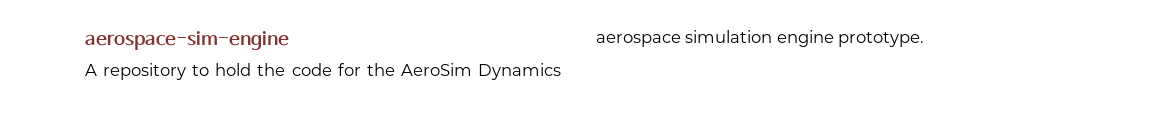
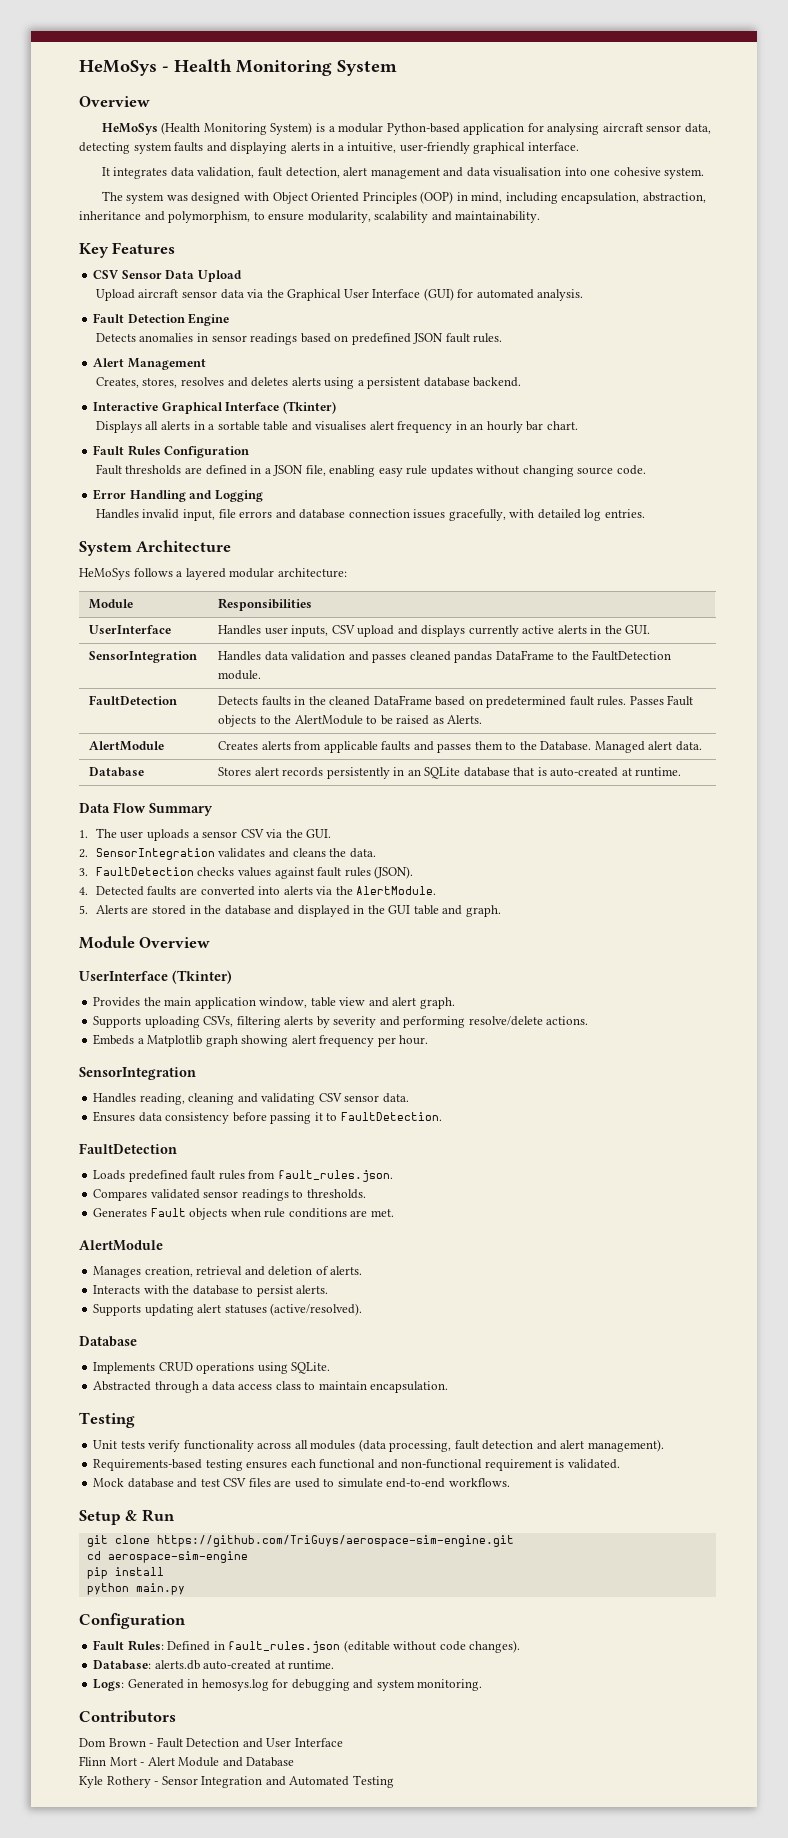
[85,31,289,50] [85,63,561,80] [596,30,925,47] aerospace-sim-engine // A repository to hold the code for the AeroSim Dynamics aerospace simulation engine prototype. -> [79,59,397,76] [79,96,150,107] [101,122,711,135] [79,142,579,154] [101,167,705,179] [101,191,706,204] [79,211,541,223] [79,242,176,258] [93,270,242,282] [95,288,584,301] [93,313,230,326] [95,333,503,345] [93,358,206,370] [95,377,522,389] [93,401,336,414] [95,421,578,433] [93,445,250,458] [95,464,646,477] [93,489,263,502] [95,509,645,521] [79,540,232,556] [79,568,347,580] [89,599,134,609] [218,598,313,611] [89,625,172,634] [218,625,651,637] [89,651,198,663] [218,650,672,663] [218,670,262,680] [89,695,178,705] [218,695,694,708] [218,715,483,727] [89,741,165,751] [218,741,702,753] [89,767,145,777] [218,767,682,779] [79,802,213,816] [79,828,332,841] [79,848,376,860] [79,866,414,879] [79,886,437,896] [79,905,501,917] [79,936,211,949] [79,970,232,984] [93,997,455,1009] [93,1016,589,1028] [93,1034,429,1047] [79,1067,196,1080] [93,1093,409,1105] [93,1111,442,1124] [79,1143,177,1154] [93,1170,393,1182] [93,1189,366,1201] [93,1208,394,1220] [79,1240,163,1251] [93,1266,363,1278] [93,1285,329,1297] [93,1303,363,1316] [79,1336,137,1347] [93,1362,331,1374] [93,1381,449,1393] [79,1412,135,1428] [93,1439,664,1452] [93,1459,620,1471] [93,1478,510,1488] [79,1509,175,1525] [86,1535,514,1547] [86,1551,248,1563] [86,1567,164,1579] [86,1583,185,1595] [79,1613,186,1629] [93,1640,521,1653] [93,1660,335,1670] [93,1679,483,1691] [79,1710,176,1723] [79,1737,343,1748] [79,1756,295,1767] [79,1775,394,1788] HeMoSys - Health Monitoring System // Overview // HeMoSys (Health Monitoring System) is a modular Python-based application for analysing aircraft sensor data, detecting system faults and displaying alerts in a intuitive, user-friendly graphical interface. // It integrates data validation, fault detection, alert management and data visualisation into one cohesive system. // The system was designed with Object Oriented Principles (OOP) in mind, including encapsulation, abstraction, inheritance and polymorphism, to ensure modularity, scalability and maintainability. // Key Features // CSV Sensor Data Upload // Upload aircraft sensor data via the Graphical User Interface (GUI) for automated analysis. // Fault Detection Engine // Detects anomalies in sensor readings based on predefined JSON fault rules. // Alert Management // Creates, stores, resolves and deletes alerts using a persistent database backend. // Interactive Graphical Interface (Tkinter) // Displays all alerts in a sortable table and visualises alert frequency in an hourly bar chart. // Fault Rules Configuration // Fault thresholds are defined in a JSON file, enabling easy rule updates without changing source code. // Error Handling and Logging // Handles invalid input, file errors and database connection issues gracefully, with detailed log entries. // System Architecture // HeMoSys follows a layered modular architecture: // Module | Responsibilities // UserInterface | Handles user inputs, CSV upload and displays currently active alerts in the GUI. // SensorIntegration | Handles data validation and passes cleaned pandas DataFrame to the FaultDetection module. // FaultDetection | Detects faults in the cleaned DataFrame based on predetermined fault rules. Passes Fault objects to the AlertModule to be raised as Alerts. // AlertModule | Creates alerts from applicable faults and passes them to the Database. Managed alert data. // Database | Stores alert records persistently in an SQLite database that is auto-created at runtime. // Data Flow Summary // 1. The user uploads a sensor CSV via the GUI. // 2. SensorIntegration validates and cleans the data. // 3. FaultDetection checks values against fault rules (JSON). // 4. Detected faults are converted into alerts via the AlertModule. // 5. Alerts are stored in the database and displayed in the GUI table and graph. // Module Overview // UserInterface (Tkinter) // Provides the main application window, table view and alert graph. // Supports uploading CSVs, filtering alerts by severity and performing resolve/delete actions. // Embeds a Matplotlib graph showing alert frequency per hour. // SensorIntegration // Handles reading, cleaning and validating CSV sensor data. // Ensures data consistency before passing it to FaultDetection. // FaultDetection // Loads predefined fault rules from fault_rules.json. // Compares validated sensor readings to thresholds. // Generates Fault objects when rule conditions are met. // AlertModule // Manages creation, retrieval and deletion of alerts. // Interacts with the database to persist alerts. // Supports updating alert statuses (active/resolved). // Database // Implements CRUD operations using SQLite. // Abstracted through a data access class to maintain encapsulation. // Testing // Unit tests verify functionality across all modules (data processing, fault detection and alert management). // Requirements-based testing ensures each functional and non-functional requirement is validated. // Mock database and test CSV files are used to simulate end-to-end workflows. // Setup & Run // git clone https://github.com/TriGuys/aerospace-sim-engine.git // cd aerospace-sim-engine // pip install // python main.py // Configuration // Fault Rules: Defined in fault_rules.json (editable without code changes). // Database: alerts.db auto-created at runtime. // Logs: Generated in hemosys.log for debugging and system monitoring. // Contributors // Dom Brown - Fault Detection and User Interface // Flinn Mort - Alert Module and Database // Kyle Rothery - Sensor Integration and Automated Testing

